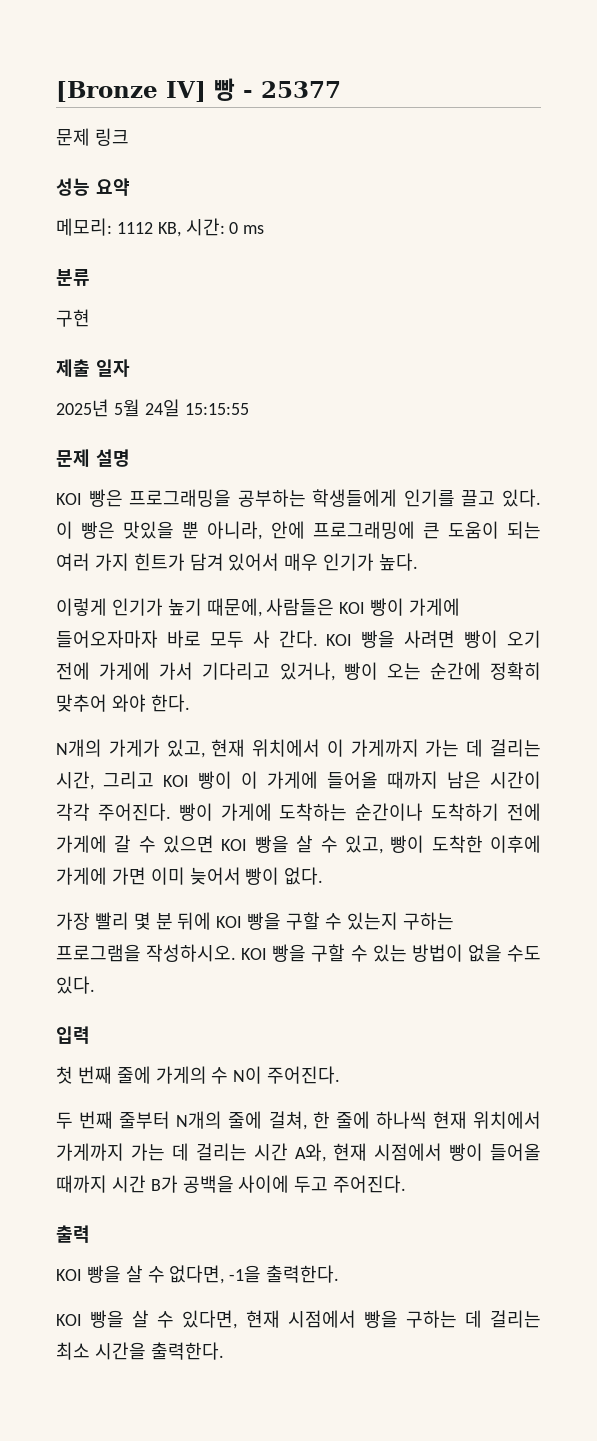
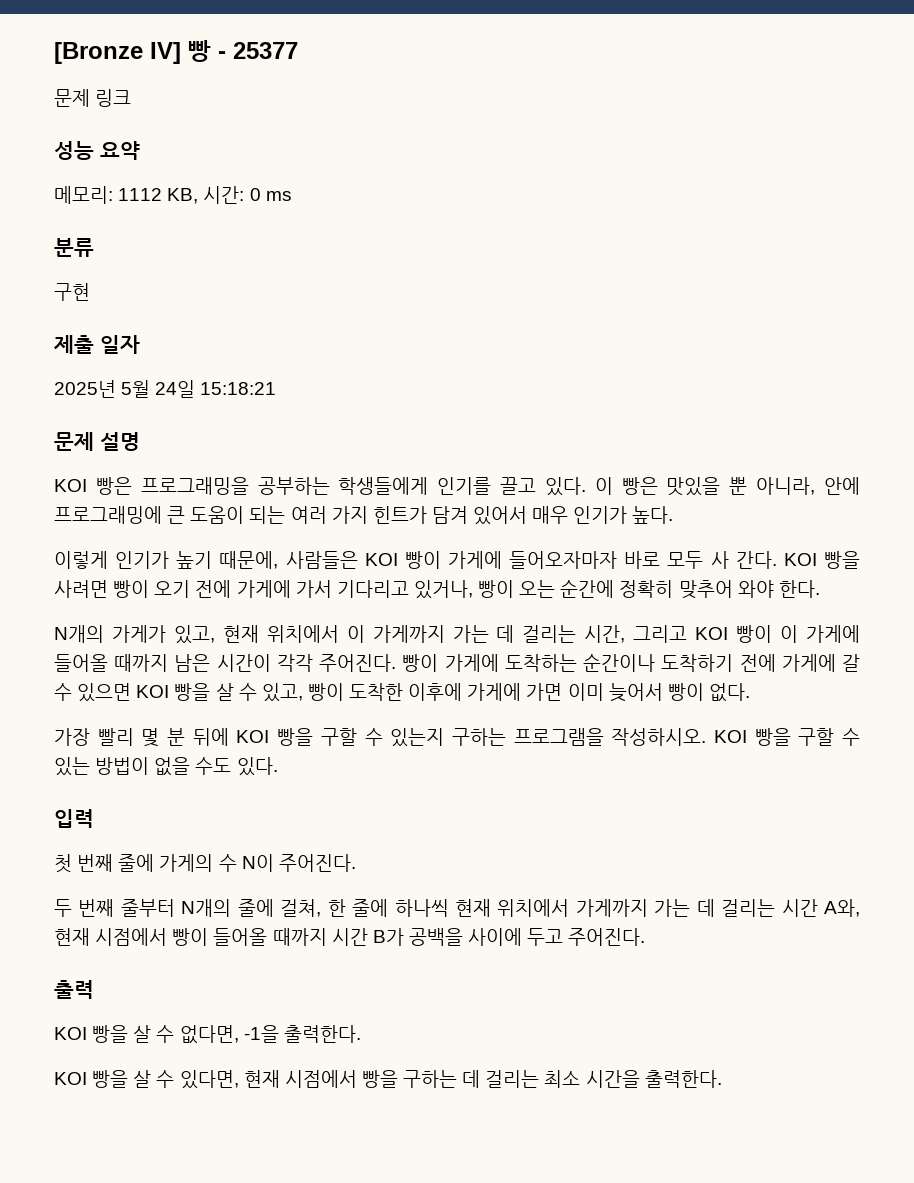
[184,403,249,415] 15:15:55 -> [200,382,277,395] 15:18:21

